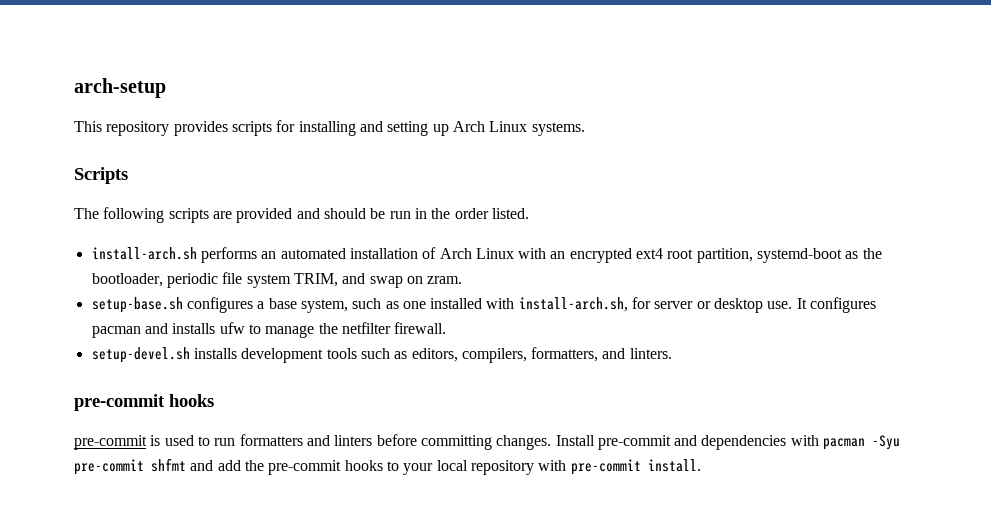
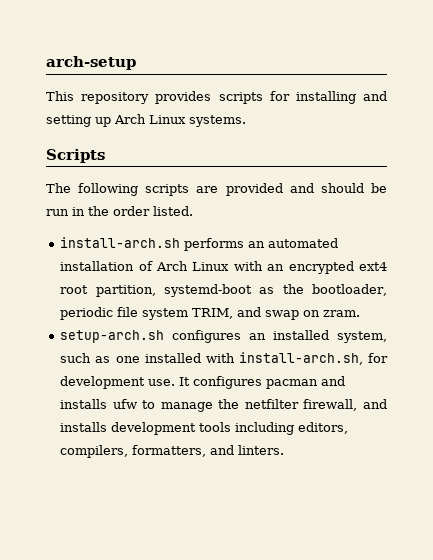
[91,297,297,313] setup-base.sh configures a base -> [60,330,330,343] setup-arch.sh configures an installed
[654,298,764,313] server or desktop -> [60,376,146,389] development
[394,322,447,334] [91,347,190,363] firewall. // setup-devel.sh -> [303,399,387,411] firewall, and
[360,348,408,359] such as -> [235,422,295,435] including
[74,394,214,411] [74,434,901,450] [74,458,701,475] // pre-commit hooks // pre-commit is used to run formatters and linters before committing changes. Install pre-commit and dependencies with pacman -Syu pre-commit shfmt and add the pre-commit hooks to your local repository with pre-commit install. -> (285, 450) none

